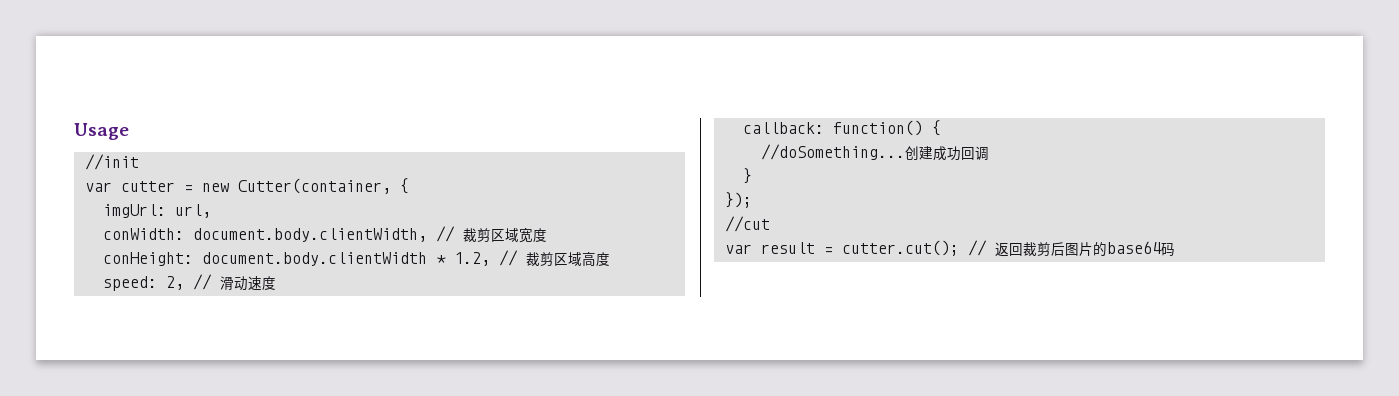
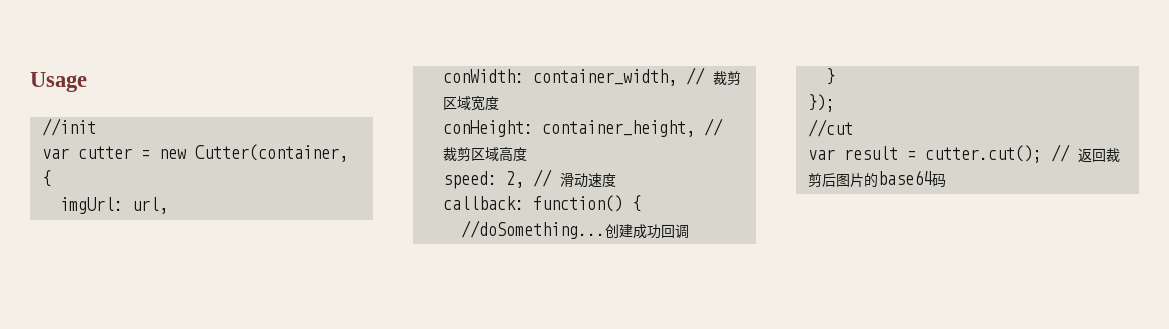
[192,228,427,242] document.body.clientWidth, -> [533,69,677,86] container_width,
[201,252,490,266] document.body.clientWidth * 1.2, -> [542,120,695,137] container_height,

